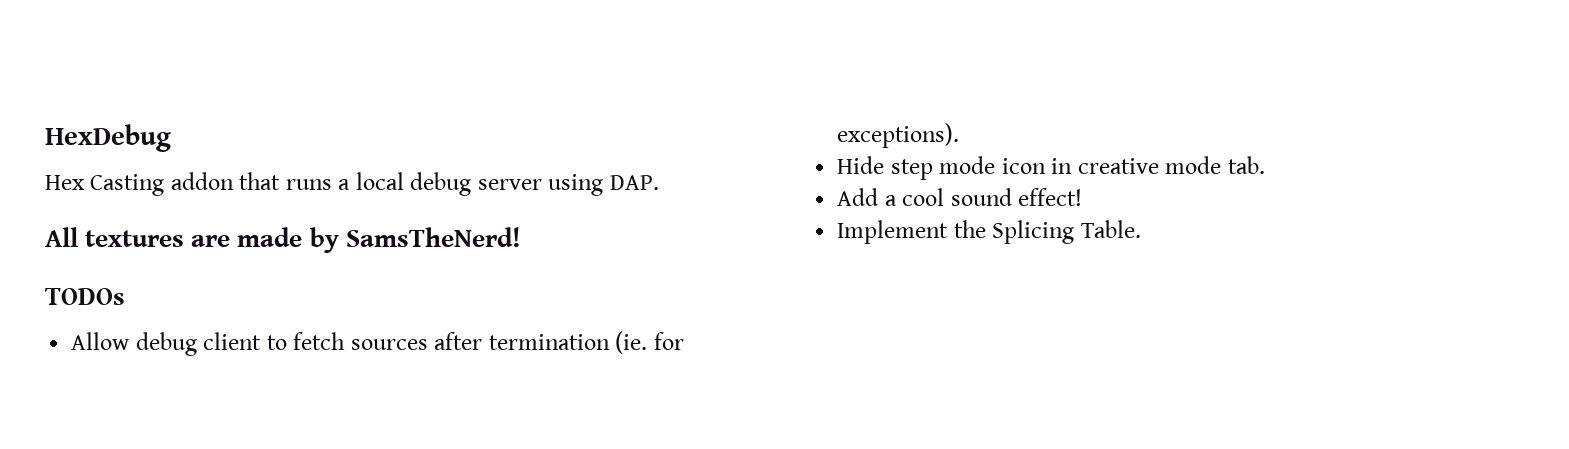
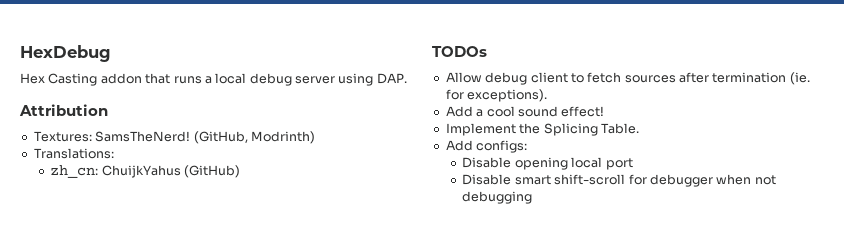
[45,227,521,253] All textures are made by SamsTheNerd! -> [19,104,108,116] [33,131,315,144] [33,148,114,159] [50,165,241,178] Attribution // Textures: SamsTheNerd! (GitHub, Modrinth) // Translations: // zh_cn: ChuijkYahus (GitHub)
[837,156,1265,180] // Hide step mode icon in creative mode tab. -> (548, 95) none
(1141, 229) none -> [445,140,528,153] [462,157,633,170] [462,174,776,187] [462,191,533,204] // Add configs: // Disable opening local port // Disable smart shift-scroll for debugger when not debugging

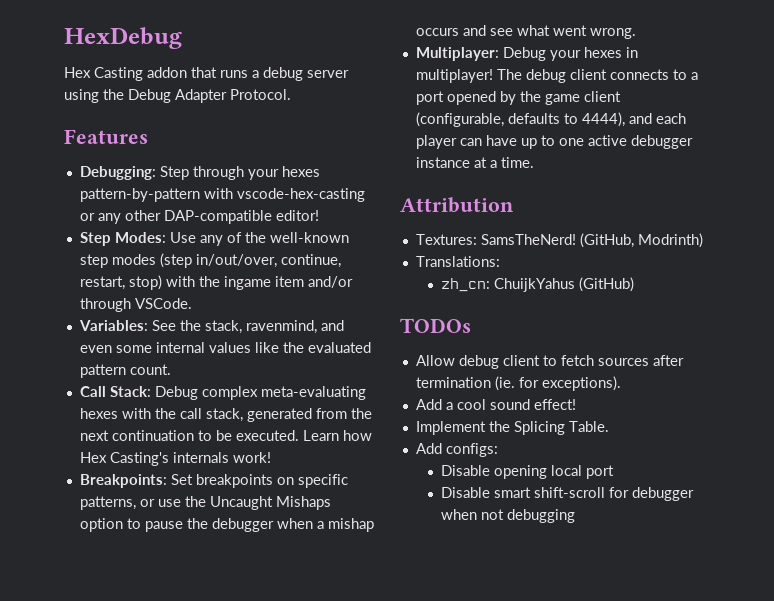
[215,73,247,84] local -> (259, 74) none
[376,73,407,84] DAP. -> [103,89,291,103] [64,129,148,144] [79,166,320,180] [79,188,365,202] [79,210,319,224] [79,232,349,246] [79,253,341,268] [79,275,353,290] [79,298,192,312] [78,320,344,334] [79,342,371,353] [79,364,171,378] [79,386,366,400] [79,408,372,422] [79,430,372,441] [79,452,271,466] [79,474,348,488] [79,496,331,510] [79,518,374,532] [415,25,636,39] [415,47,638,61] [415,69,698,83] [415,91,621,105] [415,112,686,127] [415,135,693,149] [415,157,534,168] the Debug Adapter Protocol. // Features // Debugging: Step through your hexes pattern-by-pattern with vscode-hex-casting or any other DAP-compatible editor! // Step Modes: Use any of the well-known step modes (step in/out/over, continue, restart, stop) with the ingame item and/or through VSCode. // Variables: See the stack, ravenmind, and even some internal values like the evaluated pattern count. // Call Stack: Debug complex meta-evaluating hexes with the call stack, generated from the next continuation to be executed. Learn how Hex Casting's internals work! // Breakpoints: Set breakpoints on specific patterns, or use the Uncaught Mishaps option to pause the debugger when a mishap occurs and see what went wrong. // Multiplayer: Debug your hexes in multiplayer! The debug client connects to a port opened by the game client (configurable, defaults to 4444), and each player can have up to one active debugger instance at a time.

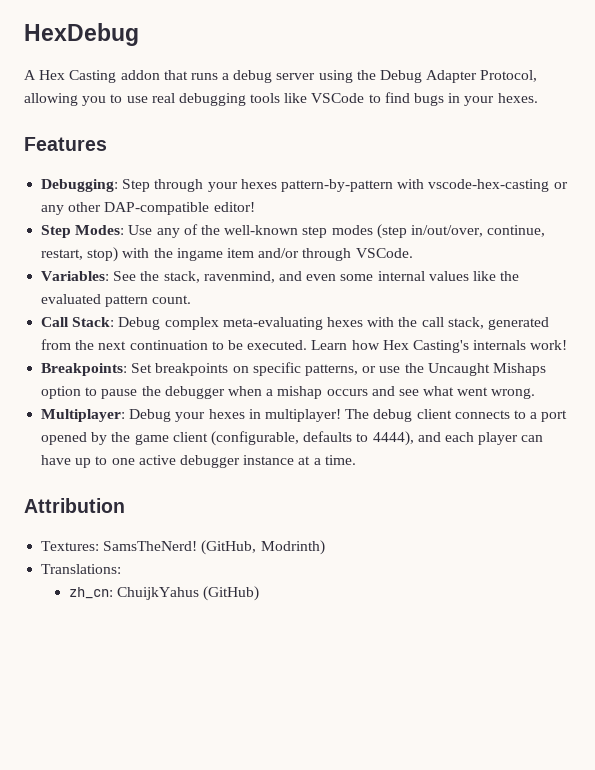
(182, 38) none -> [24,70,36,80] A
[230,89,291,100] Protocol. -> [480,70,538,82] [24,92,538,106] Protocol, allowing you to use real debugging tools like VSCode to find bugs in your hexes.
[400,318,471,333] [415,355,684,369] [415,376,621,391] [415,399,576,410] [415,421,609,435] [415,443,498,457] [441,465,615,479] [441,487,695,501] [441,509,576,523] // TODOs // Allow debug client to fetch sources after termination (ie. for exceptions). // Add a cool sound effect! // Implement the Splicing Table. // Add configs: // Disable opening local port // Disable smart shift-scroll for debugger when not debugging -> (260, 593) none

